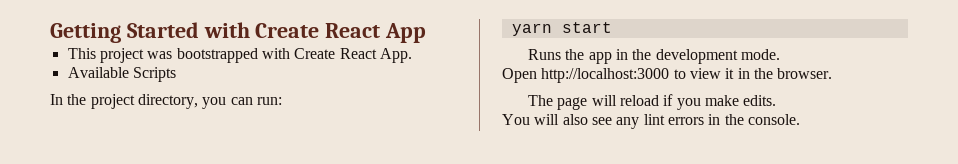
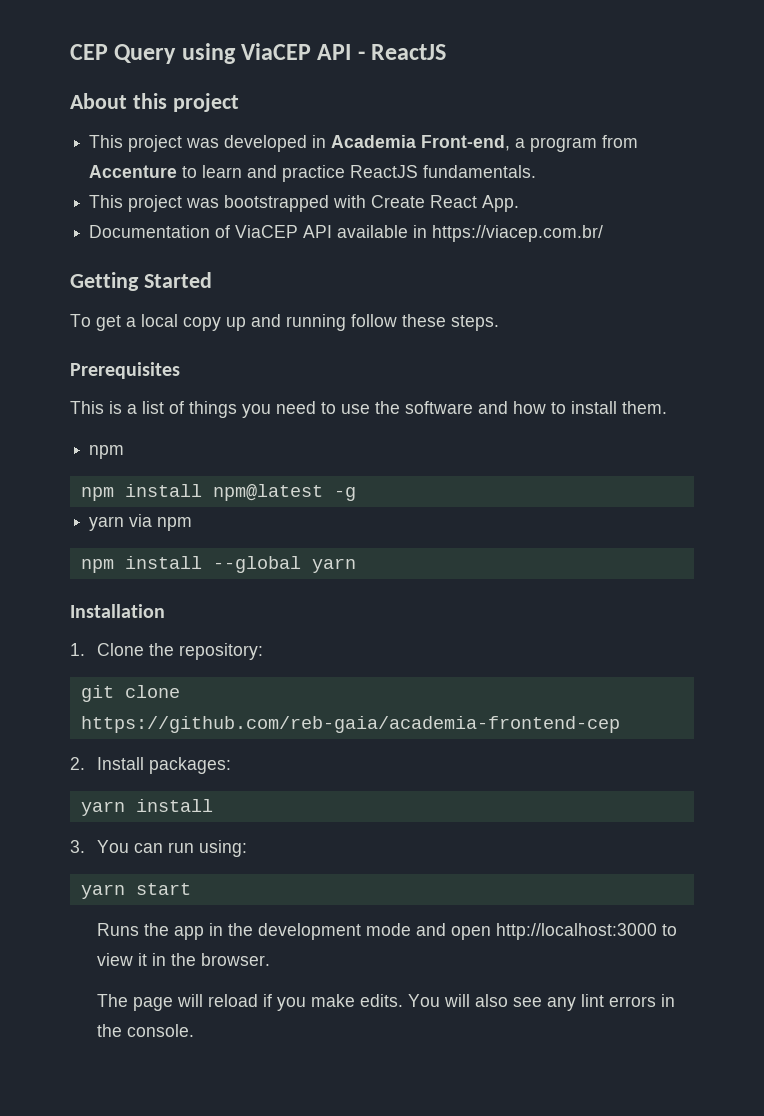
[50,22,427,43] Getting Started with Create React App -> [70,43,447,64] [70,93,239,112] [89,135,639,152] [89,165,537,182] CEP Query using ViaCEP API - ReactJS // About this project // This project was developed in Academia Front-end, a program from Accenture to learn and practice ReactJS fundamentals.
[67,67,176,82] [50,94,282,109] Available Scripts // In the project directory, you can run: -> [89,225,604,242] [70,272,212,291] [70,314,499,331] [70,362,180,379] [70,401,667,418] [89,445,125,459] [80,484,356,501] [89,514,193,531] [80,556,356,573] [70,604,165,618] [70,643,263,660] [80,685,180,702] [80,716,620,733] [70,757,231,774] [80,799,213,816] [70,840,247,857] Documentation of ViaCEP API available in https://viacep.com.br/ // Getting Started // To get a local copy up and running follow these steps. // Prerequisites // This is a list of things you need to use the software and how to install them. // npm // npm install npm@latest -g // yarn via npm // npm install --global yarn // Installation // 1. Clone the repository: // git clone https://github.com/reb-gaia/academia-frontend-cep // 2. Install packages: // yarn install // 3. You can run using:
[741,49,781,60] [502,68,537,83] mode. // Open -> [365,923,491,940] mode and open
(777, 100) // -> (403, 1000) none

